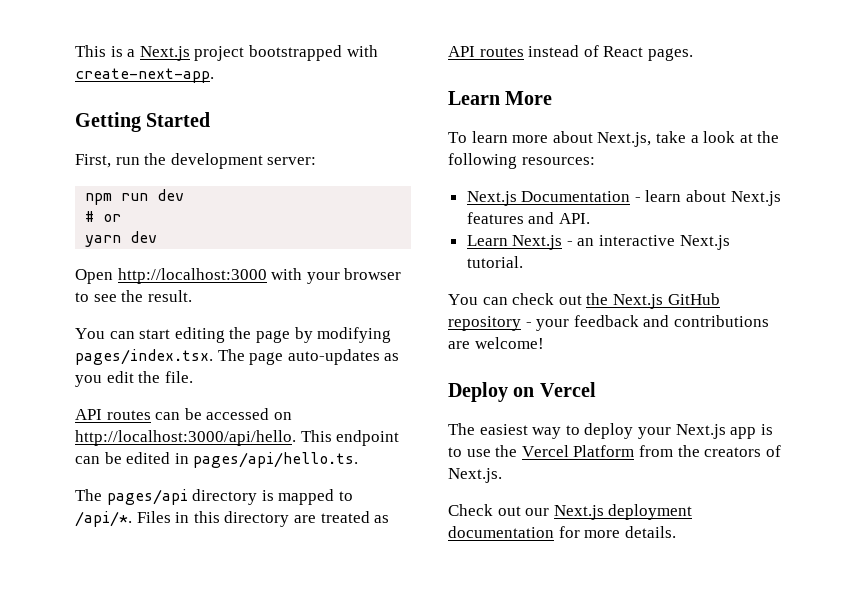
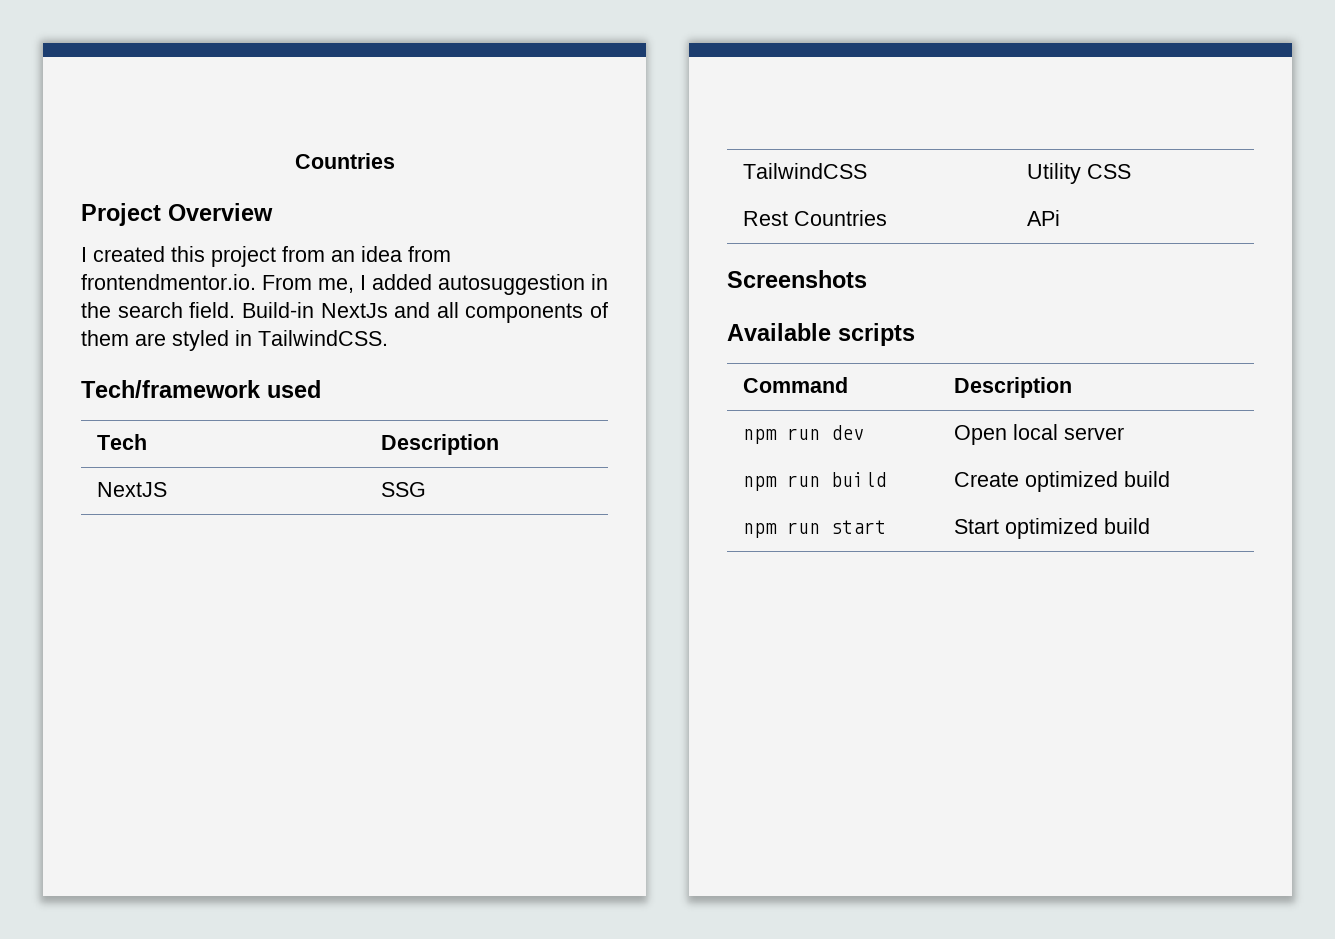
[75,45,378,61] [75,68,214,83] [75,112,211,132] [75,153,317,169] [85,189,185,205] [85,211,122,222] [85,231,158,247] [75,268,402,284] [75,290,192,302] [75,327,392,343] [75,349,400,365] [75,371,193,387] [75,408,292,420] [75,430,400,446] [75,452,359,468] [75,489,353,505] [75,511,390,527] [448,45,693,61] [448,91,553,105] [448,131,780,147] [448,153,595,169] [466,190,781,206] [466,212,590,224] [466,235,730,250] [466,256,523,268] [448,293,720,309] [448,315,769,331] [448,337,544,349] [448,382,596,402] [448,423,773,439] [448,445,781,457] [448,468,502,483] [448,504,693,520] [448,526,676,538] This is a Next.js project bootstrapped with create-next-app. // Getting Started // First, run the development server: // npm run dev // # or // yarn dev // Open http://localhost:3000 with your browser to see the result. // You can start editing the page by modifying pages/index.tsx. The page auto-updates as you edit the file. // API routes can be accessed on http://localhost:3000/api/hello. This endpoint can be edited in pages/api/hello.ts. // The pages/api directory is mapped to /api/*. Files in this directory are treated as API routes instead of React pages. // Learn More // To learn more about Next.js, take a look at the following resources: // Next.js Documentation - learn about Next.js features and API. // Learn Next.js - an interactive Next.js tutorial. // You can check out the Next.js GitHub repository - your feedback and contributions are welcome! // Deploy on Vercel // The easiest way to deploy your Next.js app is to use the Vercel Platform from the creators of Next.js. // Check out our Next.js deployment documentation for more details. -> [294,153,395,169] [81,203,273,226] [81,246,451,267] [81,274,608,295] [81,302,608,323] [81,330,388,351] [81,380,321,398] [96,434,147,450] [380,434,499,455] [96,482,167,497] [380,482,426,497] [742,163,867,179] [1026,163,1131,184] [742,210,887,226] [1026,210,1060,226] [727,270,867,288] [727,323,915,346] [742,377,848,393] [953,377,1072,398] [742,425,864,444] [953,424,1124,445] [742,472,886,491] [953,471,1170,492] [742,520,886,538] [953,518,1150,539] Countries // Project Overview // I created this project from an idea from frontendmentor.io. From me, I added autosuggestion in the search field. Build-in NextJs and all components of them are styled in TailwindCSS. // Tech/framework used // Tech | Description // NextJS | SSG // TailwindCSS | Utility CSS // Rest Countries | APi // Screenshots // Available scripts // Command | Description // npm run dev | Open local server // npm run build | Create optimized build // npm run start | Start optimized build

